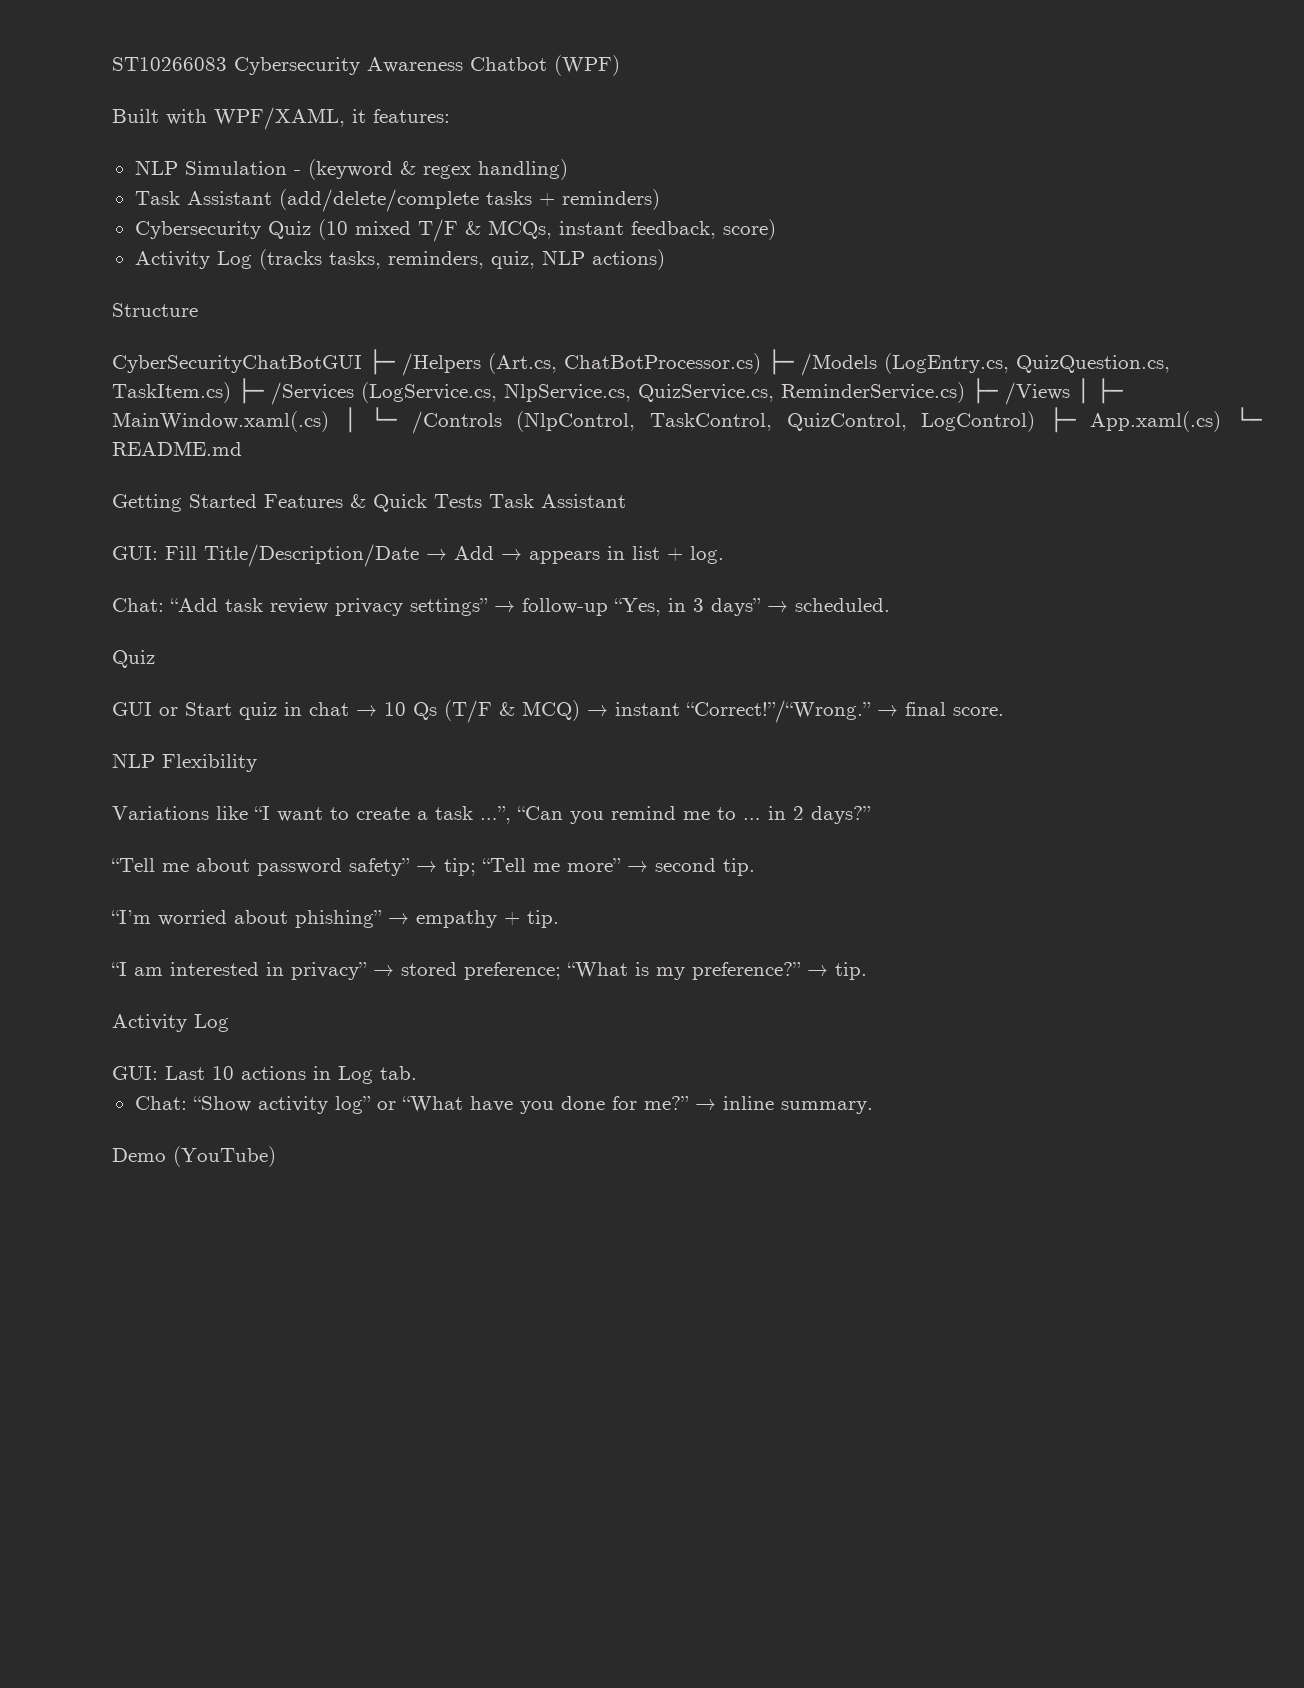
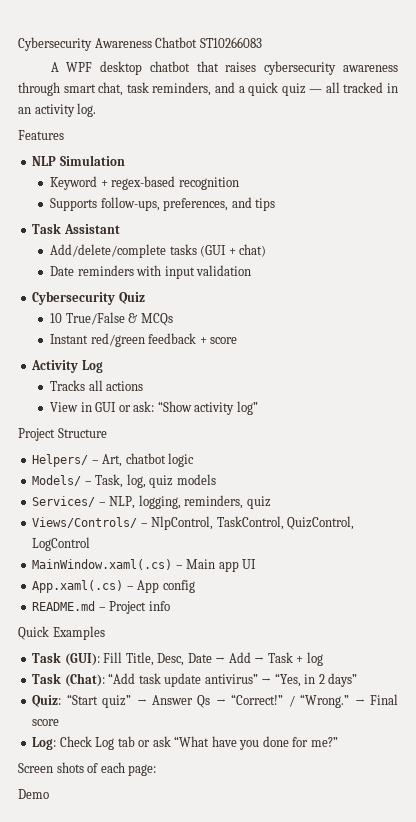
[112,57,227,71] ST10266083 -> (18, 44) none
[554,55,620,76] [112,107,450,130] [134,159,568,180] [134,189,660,212] [134,219,776,242] [134,249,665,270] [112,303,198,317] [112,349,1170,376] [112,378,1123,405] [112,407,1262,434] [112,441,242,456] [112,494,626,512] [112,544,724,567] [112,598,890,616] [112,650,155,668] [112,700,1004,723] [112,753,257,772] [112,806,871,824] [111,858,755,876] [111,910,559,928] [111,962,867,980] [112,1014,229,1032] [112,1066,417,1084] [134,1096,396,1114] (WPF) // Built with WPF/XAML, it features: // NLP Simulation - (keyword & regex handling) // Task Assistant (add/delete/complete tasks + reminders) // Cybersecurity Quiz (10 mixed T/F & MCQs, instant feedback, score) // Activity Log (tracks tasks, reminders, quiz, NLP actions) // Structure // CyberSecurityChatBotGUI ├─ /Helpers (Art.cs, ChatBotProcessor.cs) ├─ /Models (LogEntry.cs, QuizQuestion.cs, TaskItem.cs) ├─ /Services (LogService.cs, NlpService.cs, QuizService.cs, ReminderService.cs) ├─ /Views │ ├─ MainWindow.xaml(.cs) │ └─ /Controls (NlpControl, TaskControl, QuizControl, LogControl) ├─ App.xaml(.cs) └─ README.md // Getting Started Features & Quick Tests Task Assistant // GUI: Fill Title/Description/Date → Add → appears in list + log. // Chat: “Add task review privacy settings” → follow-up “Yes, in 3 days” → scheduled. // Quiz // GUI or Start quiz in chat → 10 Qs (T/F & MCQ) → instant “Correct!”/“Wrong.” → final score. // NLP Flexibility // Variations like “I want to create a task …”, “Can you remind me to … in 2 days?” // “Tell me about password safety” → tip; “Tell me more” → second tip. // “I’m worried about phishing” → empathy + tip. // “I am interested in privacy” → stored preference; “What is my preference?” → tip. // Activity Log // GUI: Last 10 actions in Log tab. // Chat: “Show activity log” or -> [199,37,262,48] [50,61,398,75] [18,82,398,96] [18,103,97,117] [18,130,64,140] [32,155,125,166] [50,176,239,190] [50,197,276,211] [32,223,120,234] [50,244,267,258] [50,265,252,279] [32,291,145,305] [50,312,173,326] [50,333,238,347] [31,360,103,373] [50,380,144,391] [50,401,258,415] [18,428,107,441] [32,453,195,467] [32,474,216,488] [32,495,271,509] [32,516,355,530] [32,537,91,551] [32,559,257,572] [32,580,195,593] [32,601,170,614] [18,626,105,640] [32,652,323,666] [32,673,358,687] [32,694,399,708] [32,719,60,726] [32,736,171,750] ST10266083 // A WPF desktop chatbot that raises cybersecurity awareness through smart chat, task reminders, and a quick quiz — all tracked in an activity log. // Features // NLP Simulation // Keyword + regex-based recognition // Supports follow-ups, preferences, and tips // Task Assistant // Add/delete/complete tasks (GUI + chat) // Date reminders with input validation // Cybersecurity Quiz // 10 True/False & MCQs // Instant red/green feedback + score // Activity Log // Tracks all actions // View in GUI or ask: “Show activity log” // Project Structure // Helpers/ – Art, chatbot logic // Models/ – Task, log, quiz models // Services/ – NLP, logging, reminders, quiz // Views/Controls/ – NlpControl, TaskControl, QuizControl, LogControl // MainWindow.xaml(.cs) – Main app UI // App.xaml(.cs) – App config // README.md – Project info // Quick Examples // Task (GUI): Fill Title, Desc, Date → Add → Task + log // Task (Chat): “Add task update antivirus” → “Yes, in 2 days” // Quiz: “Start quiz” → Answer Qs → “Correct!” / “Wrong.” → Final score // Log: Check Log tab or ask
[694,1096,873,1114] → inline summary. -> [18,762,157,776] // Screen shots of each page:
[173,1146,276,1167] (YouTube) -> (49, 794) none

